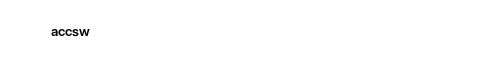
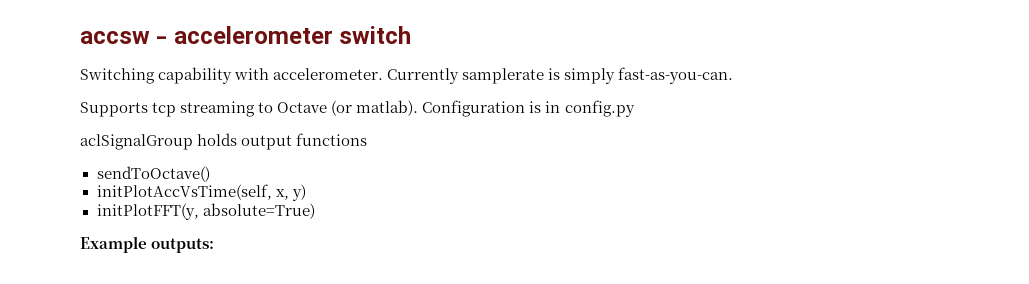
(90, 33) none -> [156,26,412,44] [80,67,734,84] [80,100,635,117] [80,133,368,150] [96,166,210,182] [96,184,306,201] [96,203,315,220] [80,236,215,253] - accelerometer switch // Switching capability with accelerometer. Currently samplerate is simply fast-as-you-can. // Supports tcp streaming to Octave (or matlab). Configuration is in config.py // aclSignalGroup holds output functions // sendToOctave() // initPlotAccVsTime(self, x, y) // initPlotFFT(y, absolute=True) // Example outputs:

